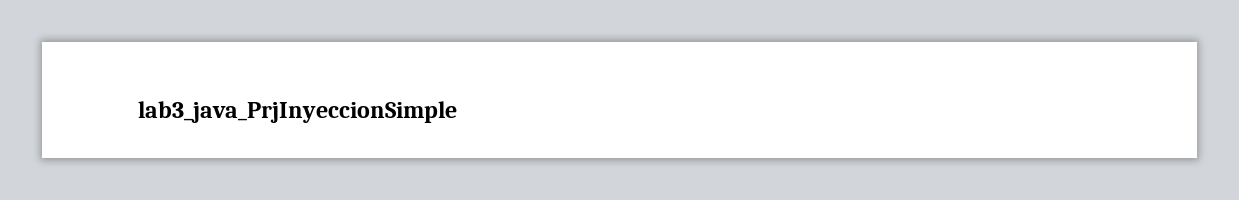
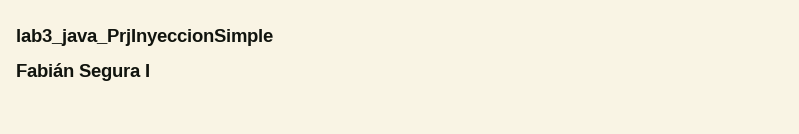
(457, 112) none -> [16,63,150,81] // Fabián Segura I

